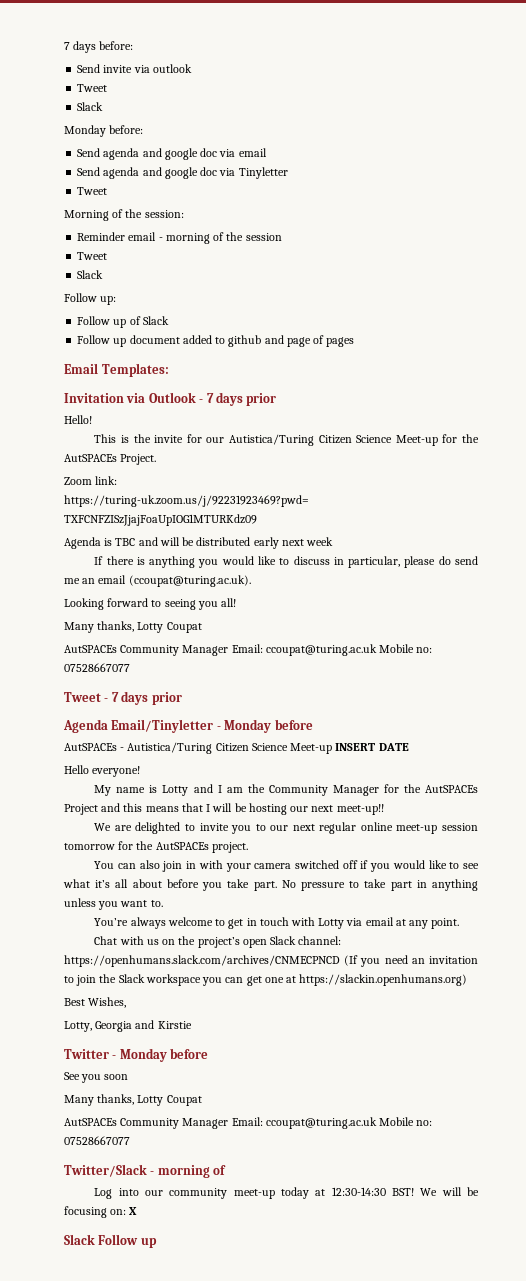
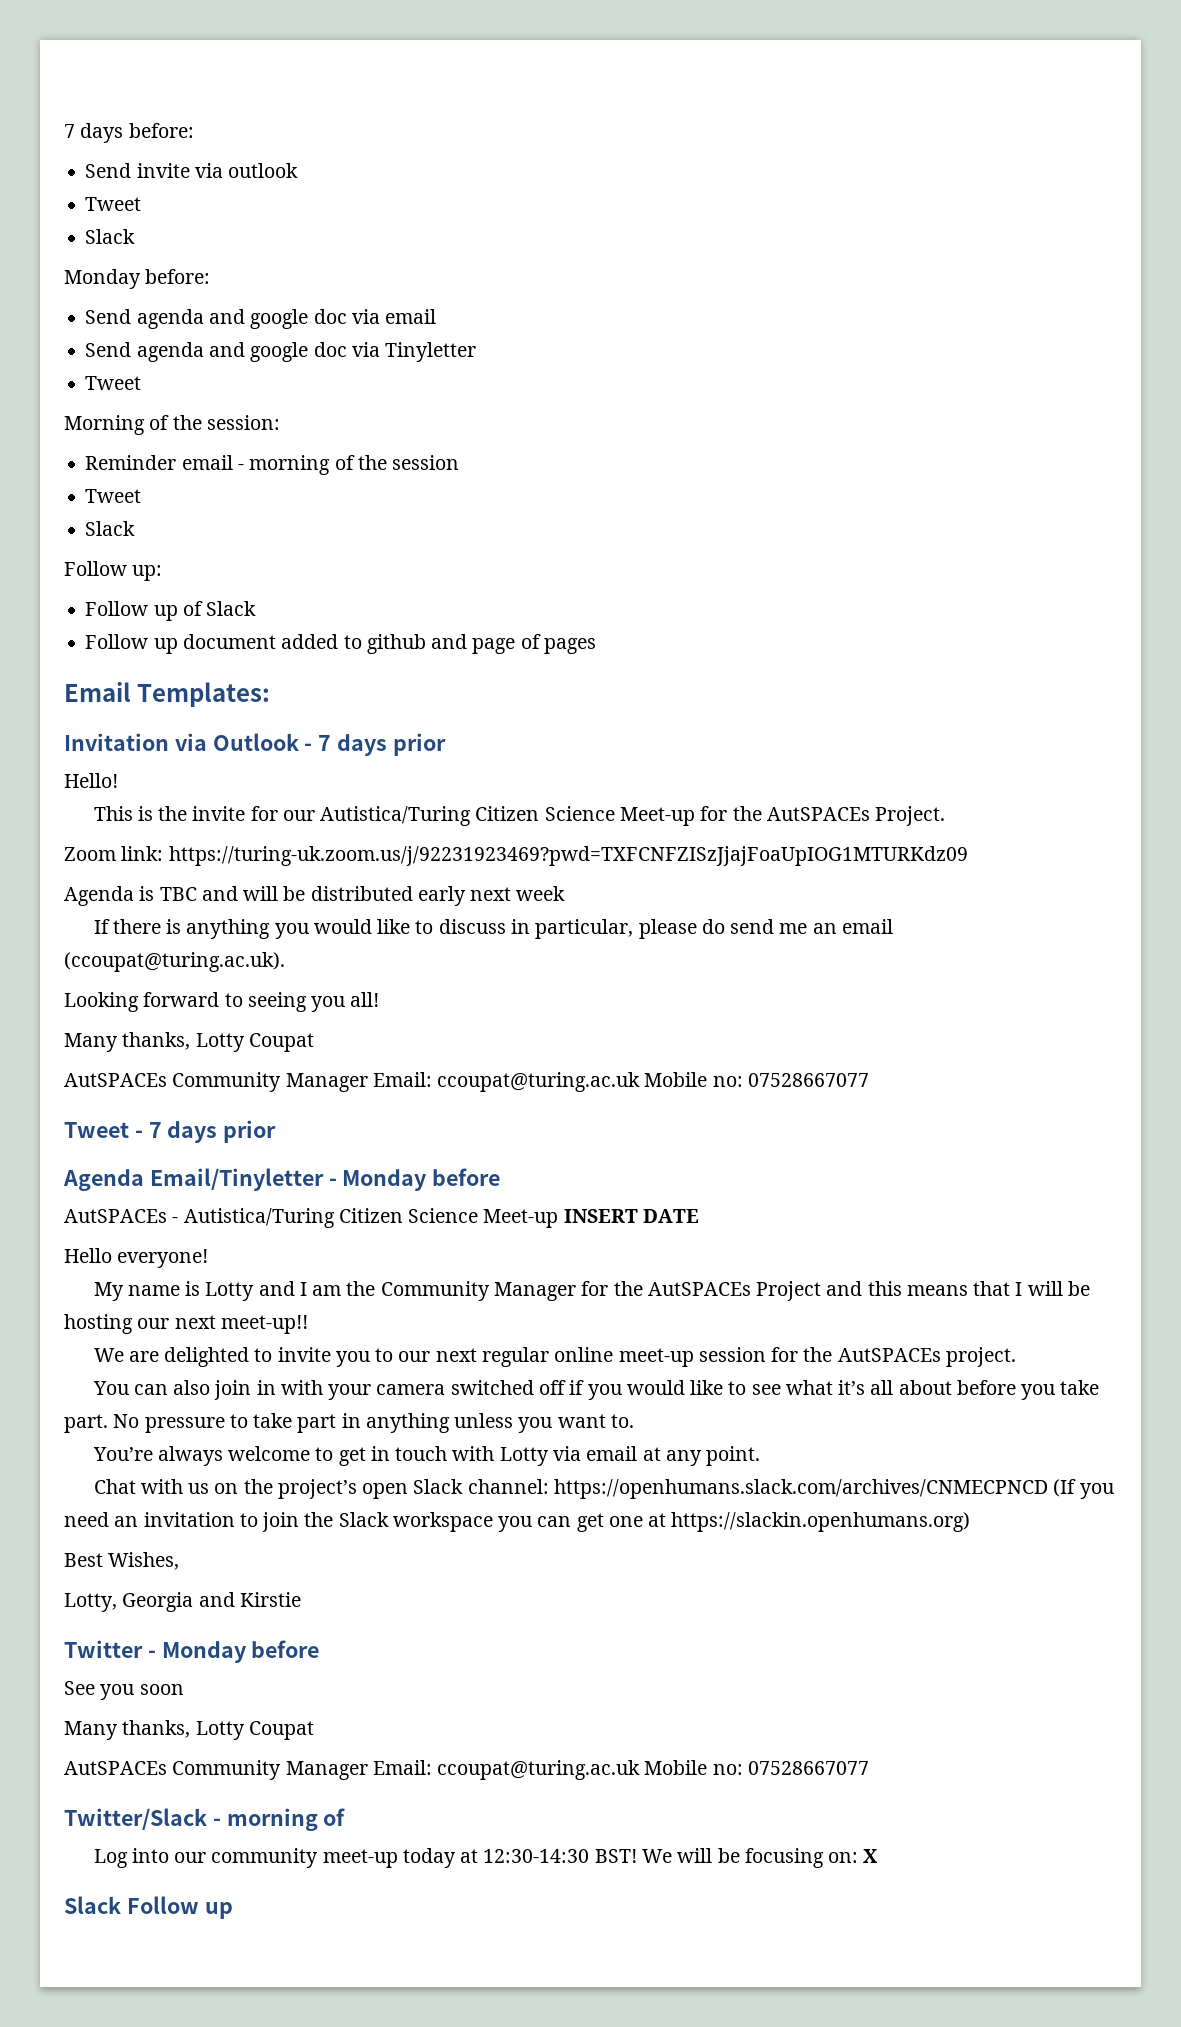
[64,843,115,850] tomorrow -> (766, 1354) none

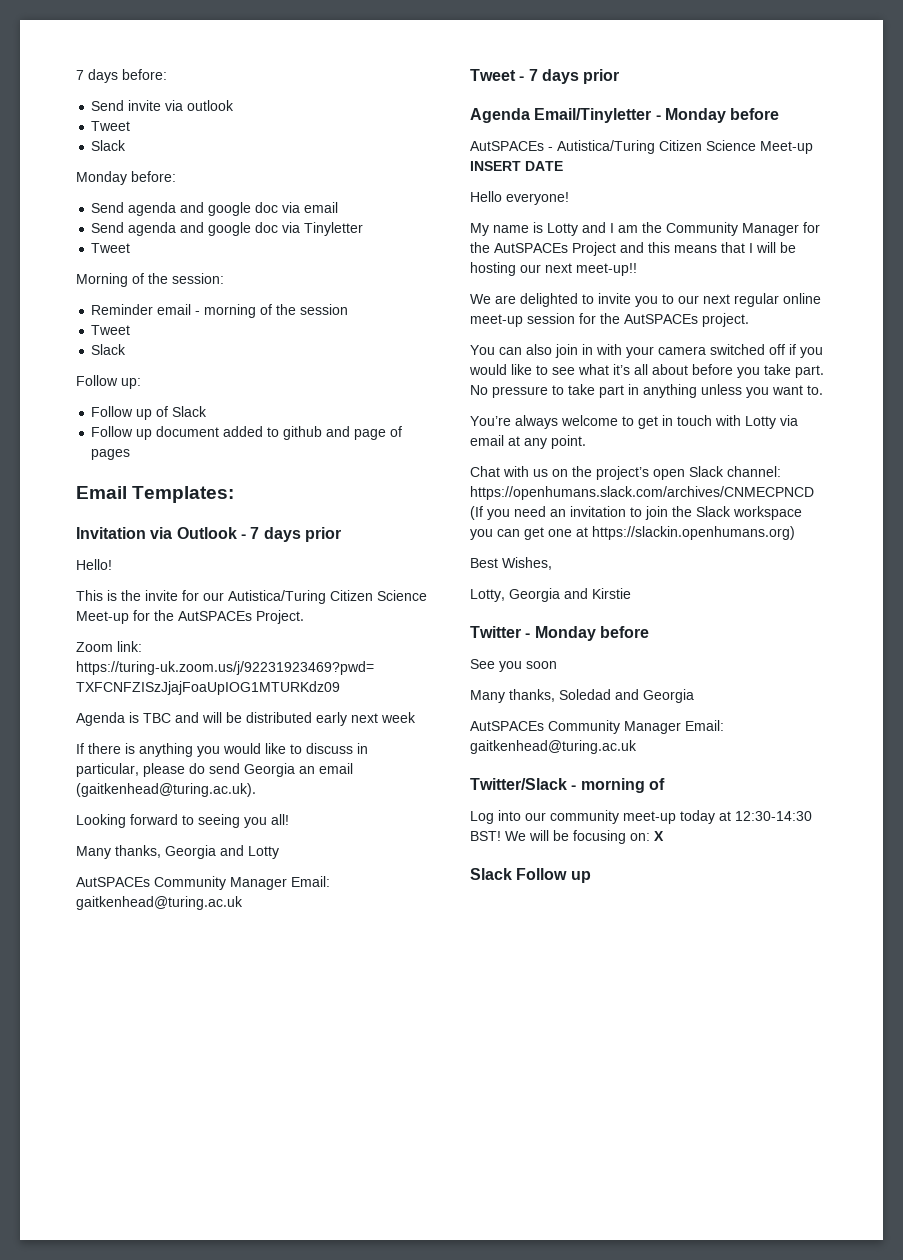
[779,923,808,934] me -> [244,763,295,777] Georgia
[64,952,285,972] (ccoupat@turing.ac.uk). -> [76,783,256,797] (gaitkenhead@turing.ac.uk).
[195,1033,314,1052] [64,1072,869,1092] Lotty Coupat // AutSPACEs Community Manager Email: ccoupat@turing.ac.uk Mobile no: 07528667077 -> [165,845,279,859] [76,876,330,890] [76,896,243,910] Georgia and Lotty // AutSPACEs Community Manager Email: gaitkenhead@turing.ac.uk
[195,1721,314,1740] [64,1760,869,1780] Lotty Coupat // AutSPACEs Community Manager Email: ccoupat@turing.ac.uk Mobile no: 07528667077 -> [559,689,694,703] [470,720,724,734] [470,740,637,754] Soledad and Georgia // AutSPACEs Community Manager Email: gaitkenhead@turing.ac.uk

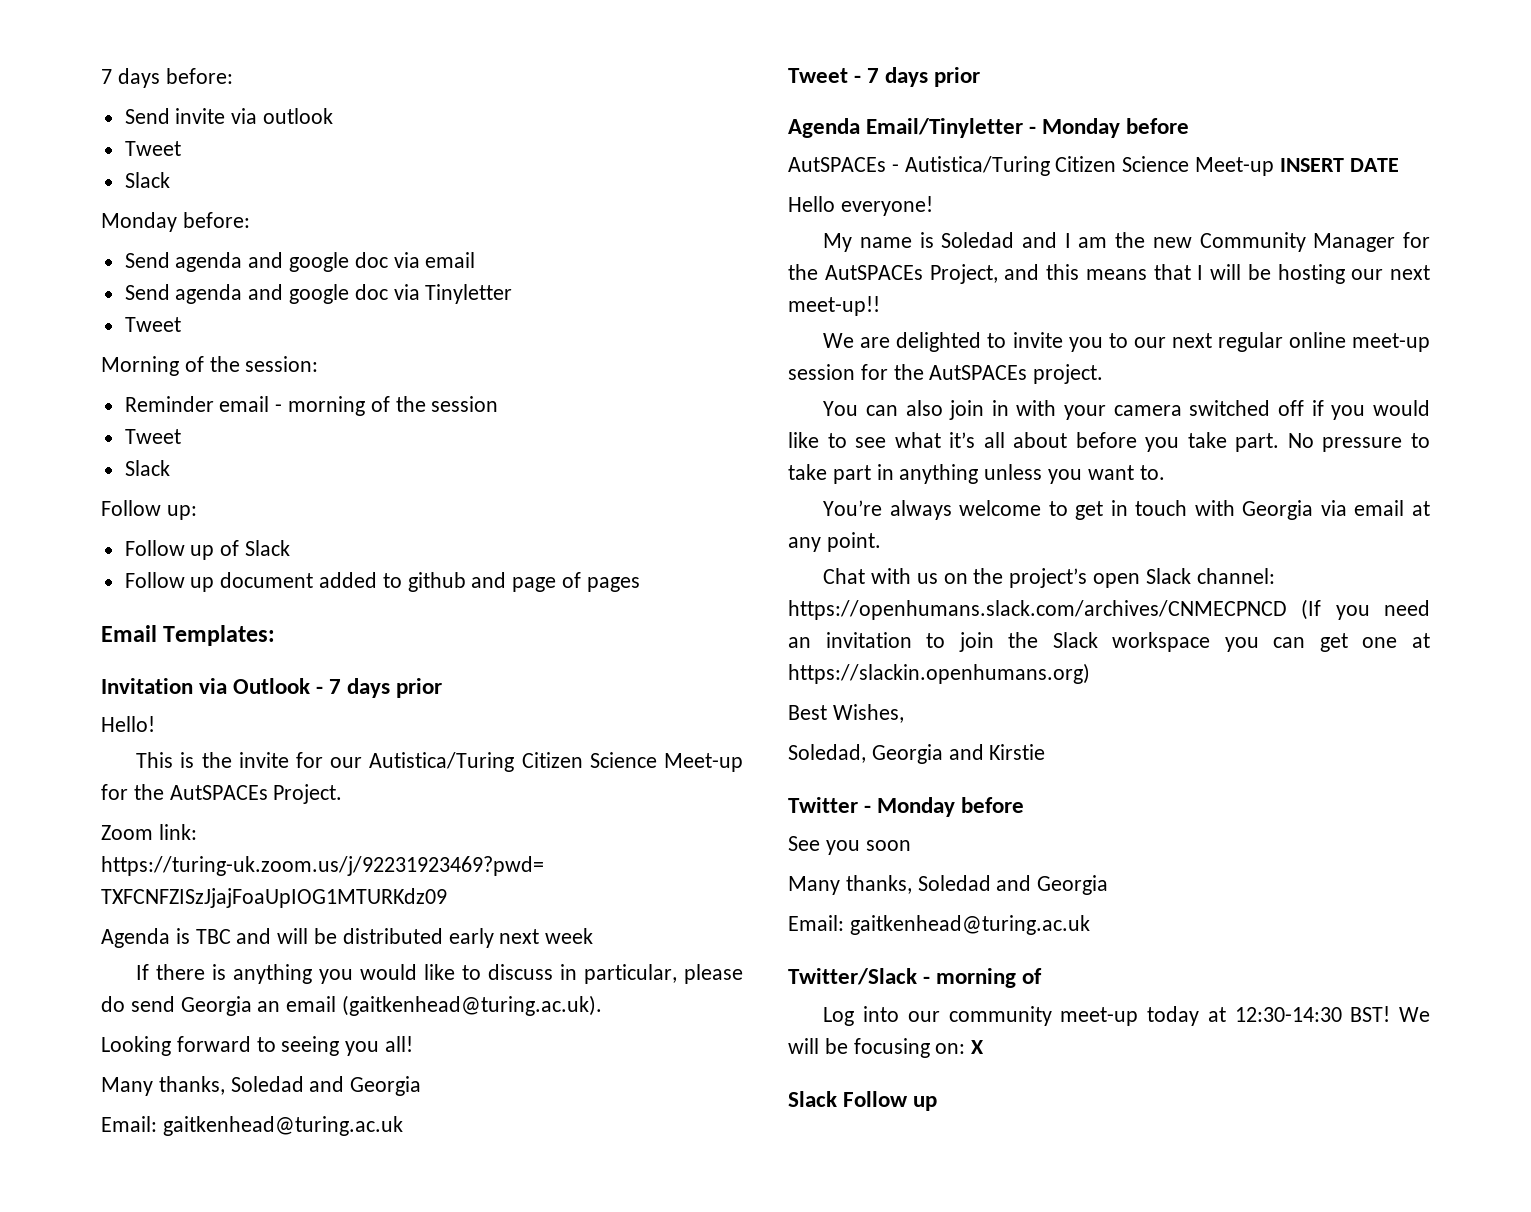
[165,845,279,859] [76,876,287,890] Georgia and Lotty // AutSPACEs Community Manager -> [230,1076,422,1096] Soledad and Georgia //
[547,223,578,236] Lotty -> [941,232,1015,248] Soledad
(662, 227) none -> [1152,237,1192,248] new
[572,242,616,256] Project -> [929,264,998,284] Project,
[745,416,776,429] Lotty -> [1242,500,1314,520] Georgia
[470,589,505,602] Lotty, -> [788,744,866,763] Soledad,
[470,720,681,734] AutSPACEs Community Manager -> (1109, 885) none

